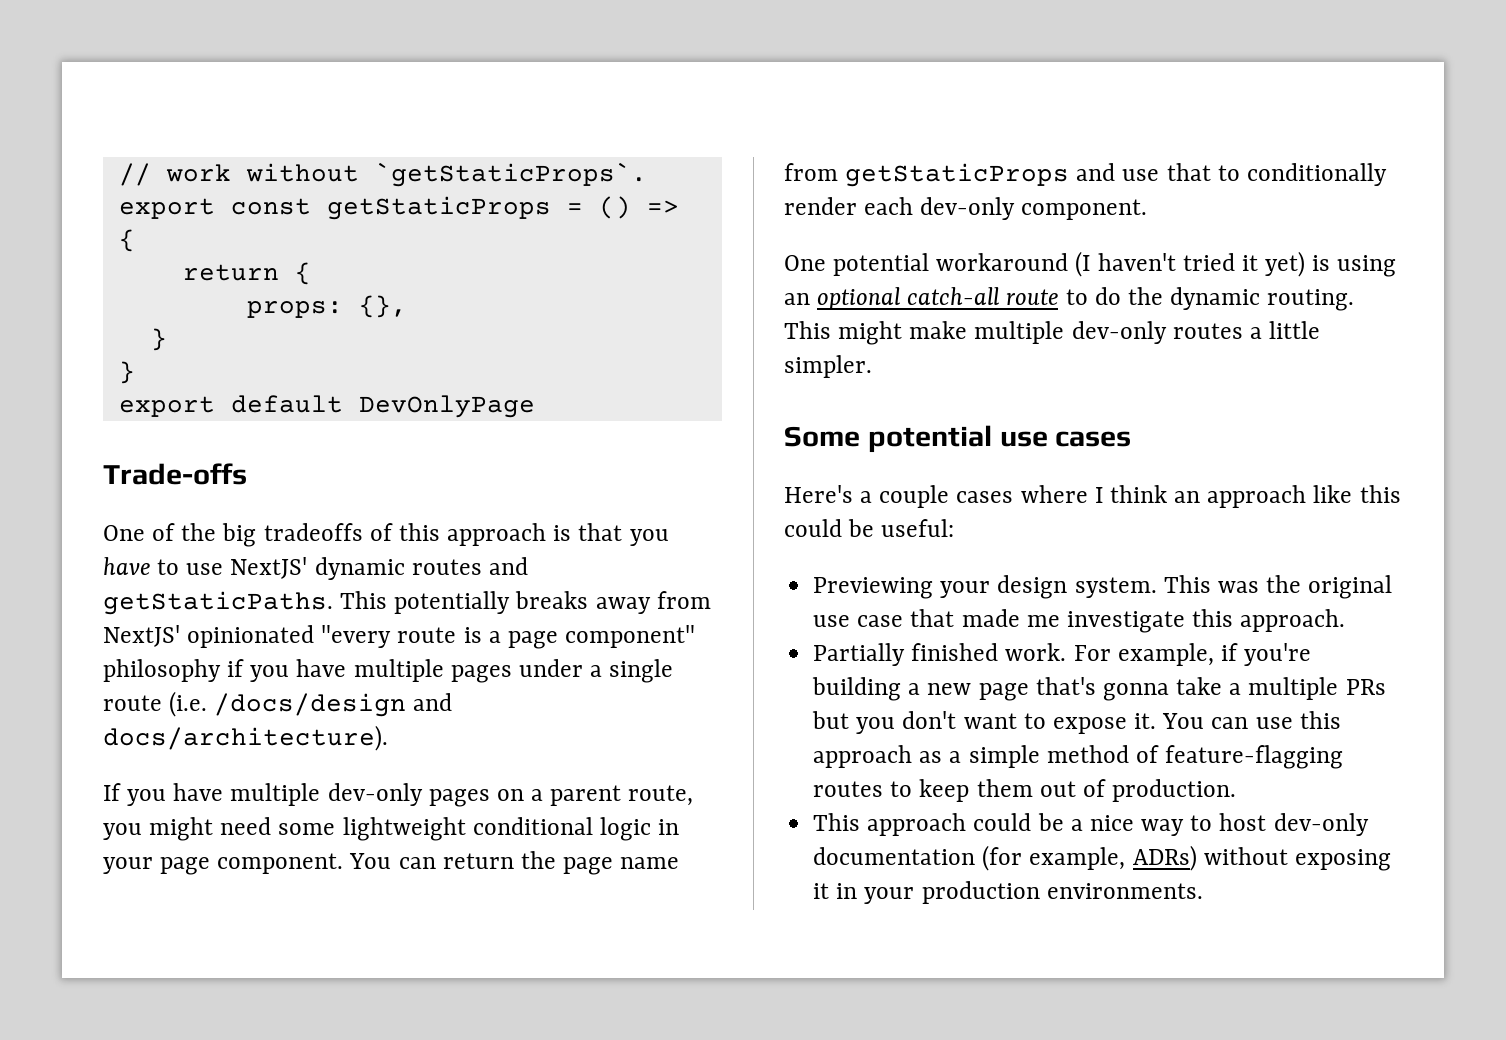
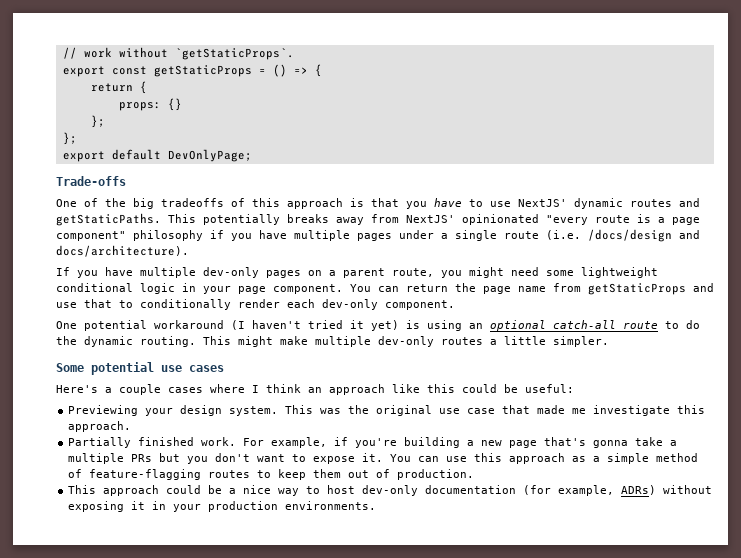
[358,295,407,318] [150,328,167,351] [118,361,135,384] {}, // } // } -> [167,98,182,111] [90,115,105,128] [62,132,77,145] {} // }; // };
[358,395,535,418] DevOnlyPage -> [167,149,252,162] DevOnlyPage;

